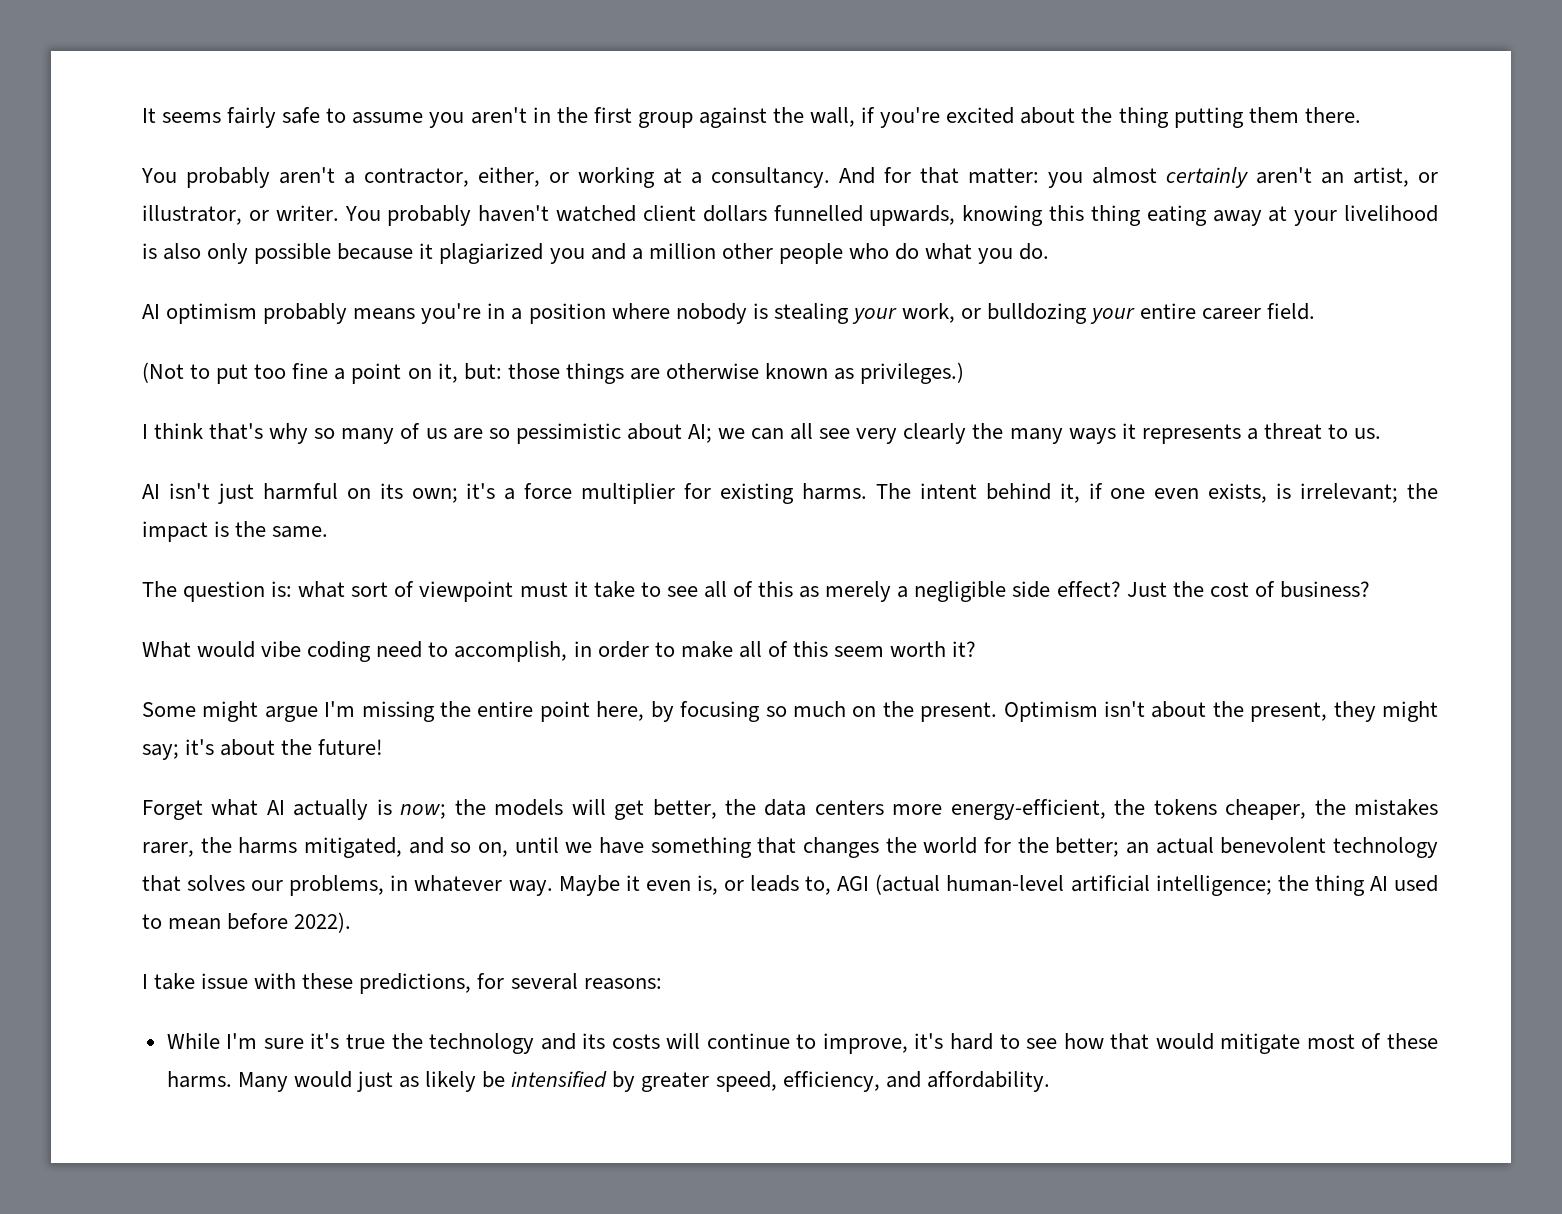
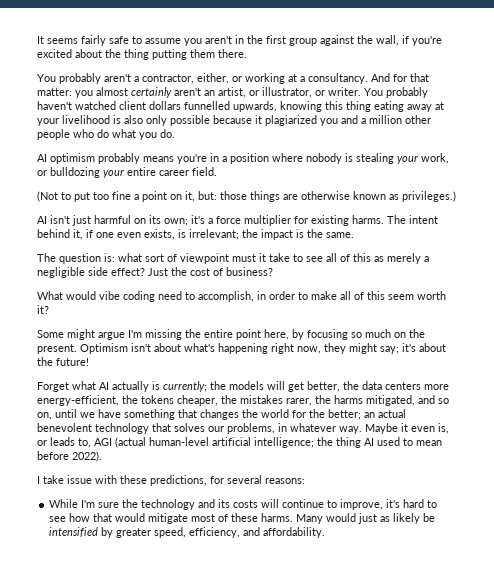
[142,423,1382,444] // I think that's why so many of us are so pessimistic about AI; we can all see very clearly the many ways it represents a threat to us. -> (456, 196) none
[1212,701,1328,722] the present, -> [184,343,321,354] what's happening right now,
[400,804,447,819] now; -> [163,381,207,392] currently;
[310,1033,385,1049] it's true -> (120, 505) none

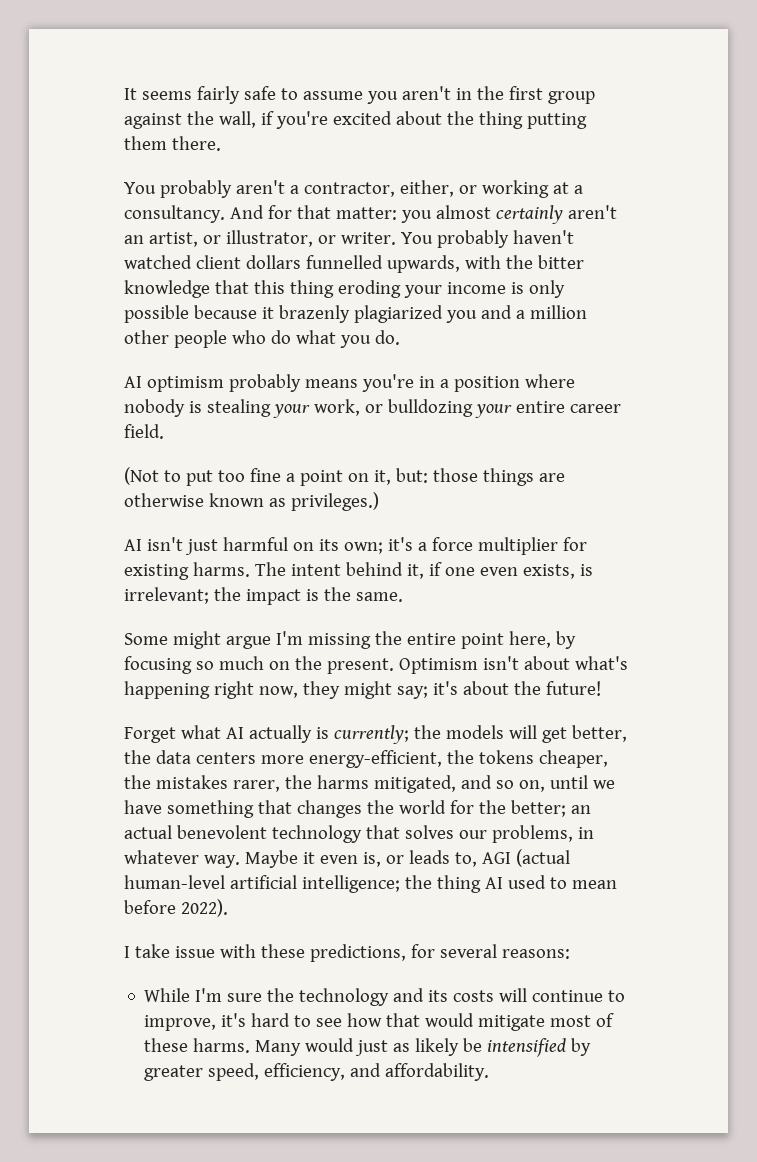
[280,101,444,112] [37,115,143,126] knowing this thing eating away at your livelihood is also -> [464,255,584,269] [124,280,524,298] with the bitter knowledge that this thing eroding your income is
(262, 119) none -> [278,305,350,323] brazenly
[37,253,429,264] [37,267,273,278] [37,291,446,302] [37,305,49,314] // The question is: what sort of viewpoint must it take to see all of this as merely a negligible side effect? Just the cost of business? // What would vibe coding need to accomplish, in order to make all of this seem worth it? -> (403, 597) none

